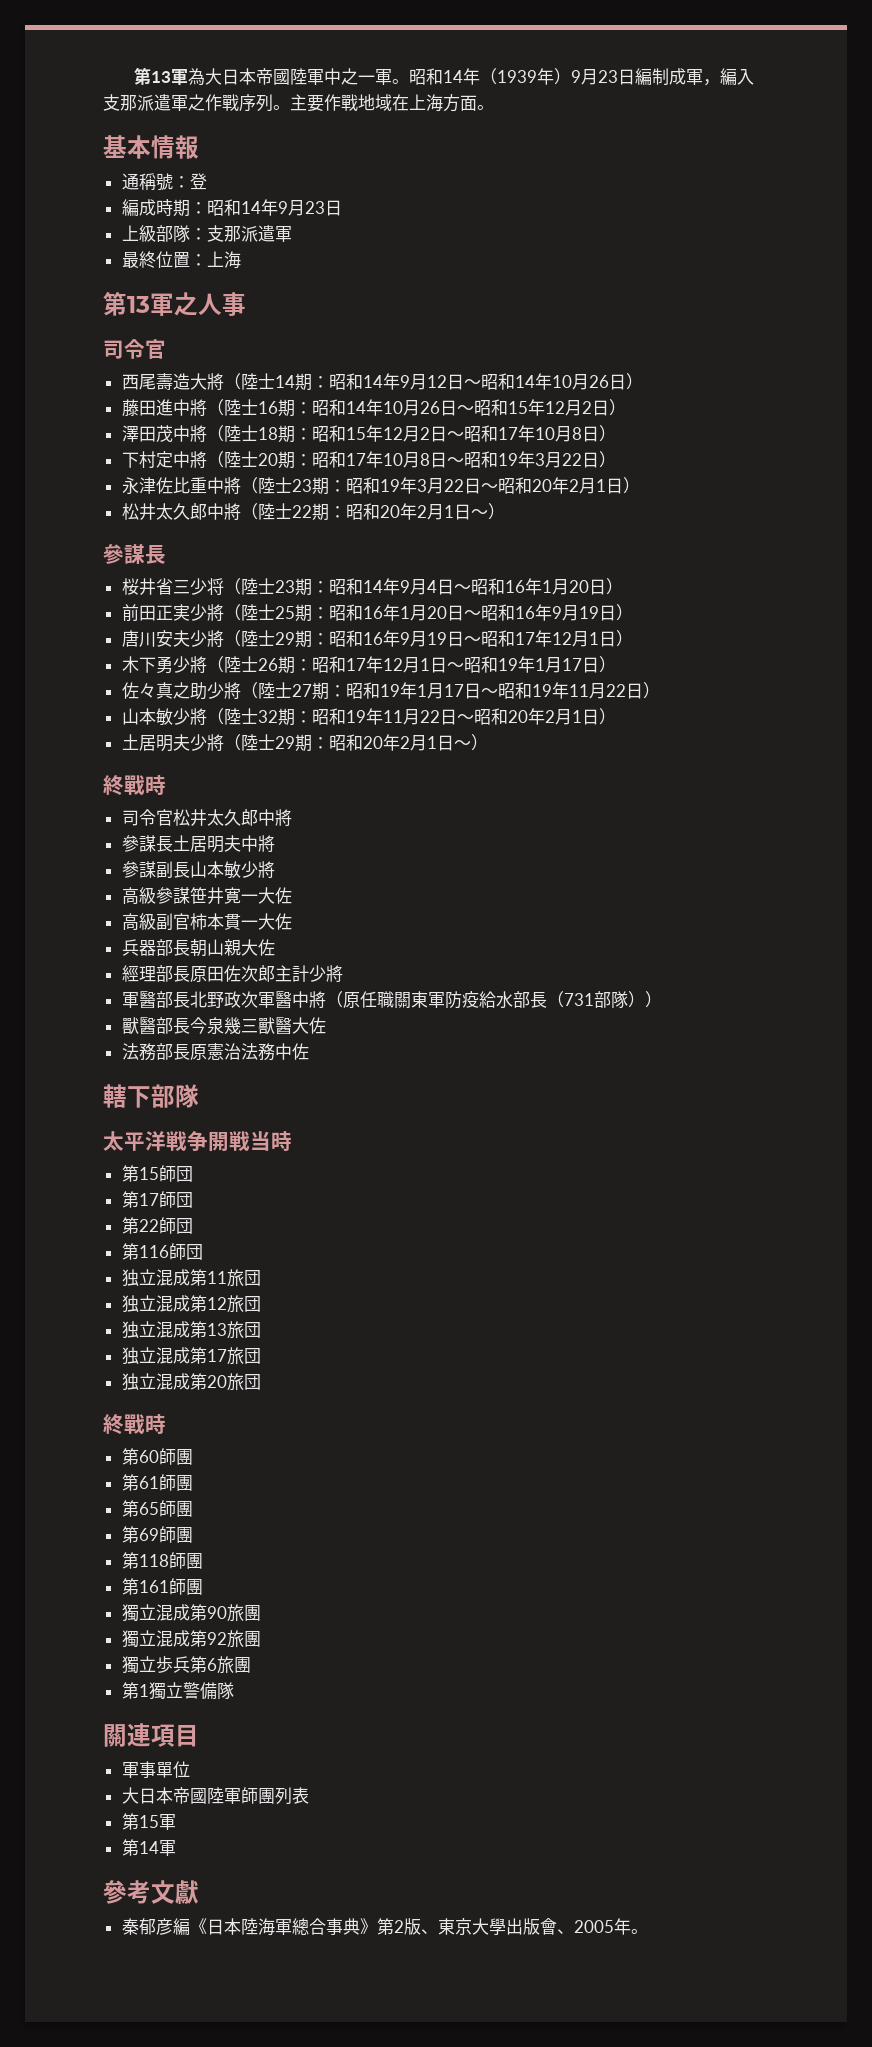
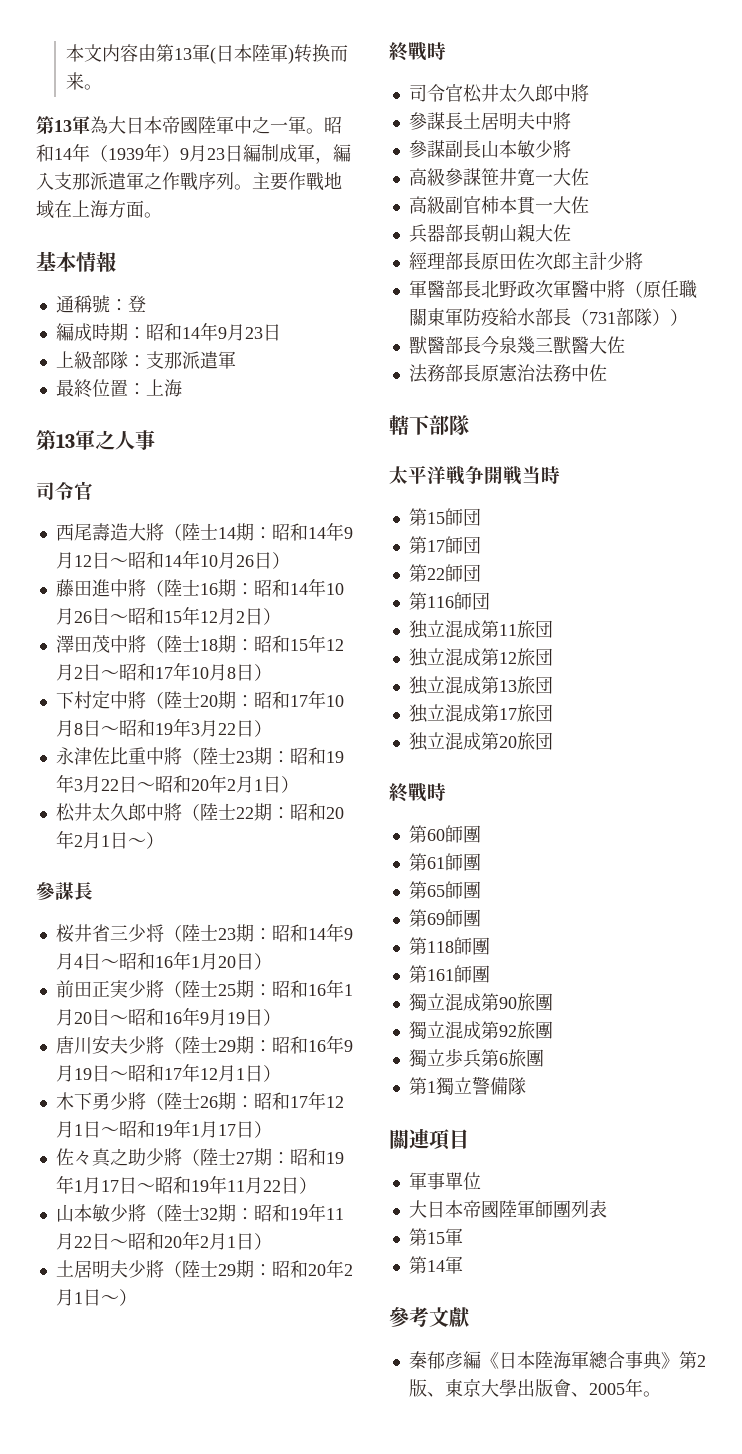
(133, 76) none -> [66,44,349,64] [66,72,103,90] 本文内容由第13軍(日本陸軍)转换而来。 //

